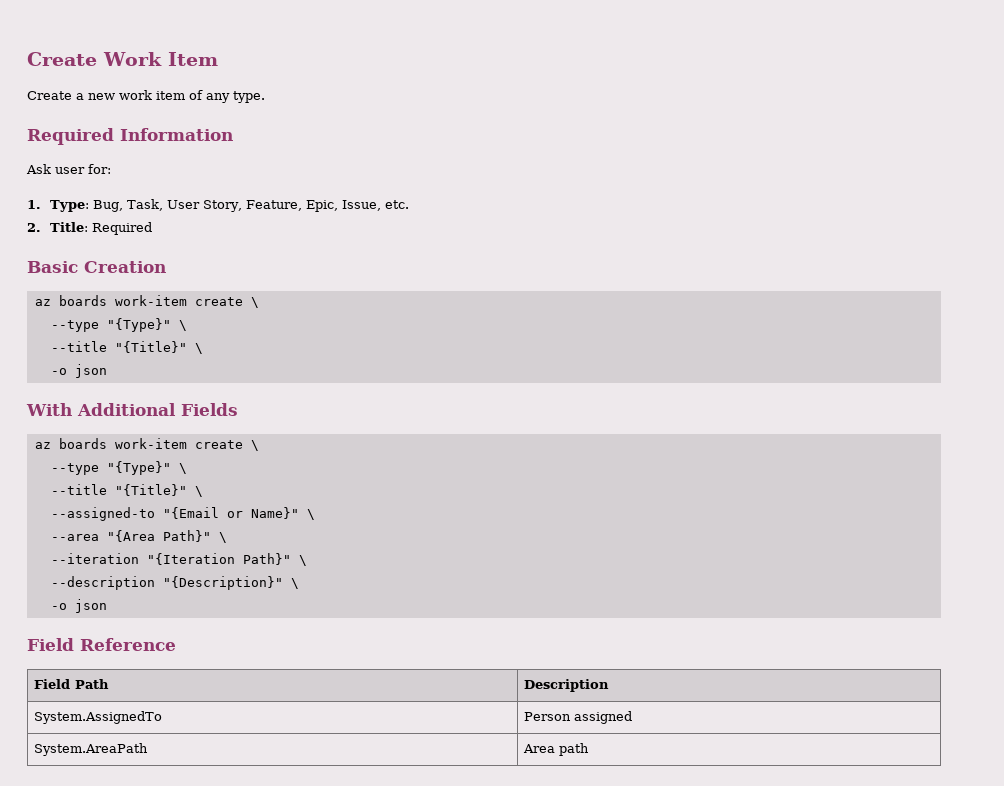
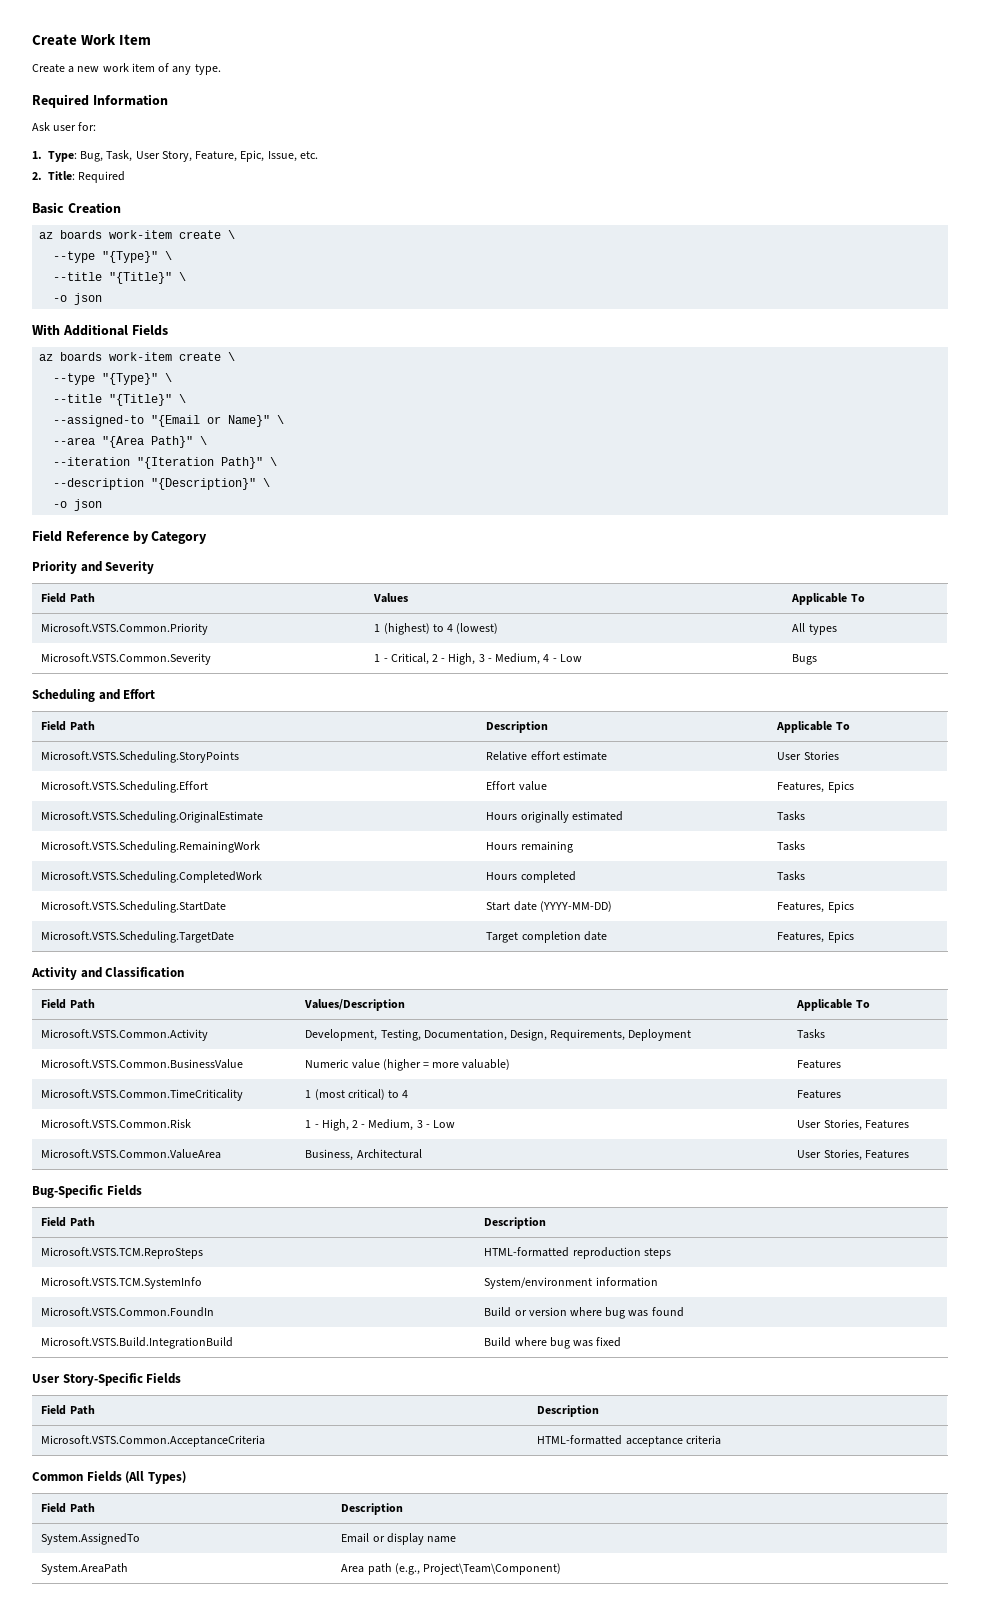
(176, 644) none -> [132,531,208,544] [32,561,155,574] [41,593,95,603] [373,593,409,603] [791,593,865,605] [41,623,209,635] [374,623,499,635] [792,623,837,635] [41,653,212,665] [374,653,582,665] [792,654,818,665] [32,689,156,702] [41,721,95,731] [486,721,549,733] [776,721,850,733] [41,751,240,763] [486,751,607,761] [777,751,839,760] [41,781,209,793] [486,781,547,791] [777,781,854,793] [41,811,264,823] [486,811,623,823] [777,811,806,821] [41,841,261,853] [486,841,573,853] [777,841,806,851] [41,871,263,883] [486,871,576,883] [777,871,806,881] [41,901,227,913] [486,901,612,912] [777,901,854,913] [41,931,235,943] [486,931,607,943] [777,931,854,943] [31,967,185,980] [41,999,95,1009] [304,999,406,1011] [796,999,870,1011] [41,1029,209,1041] [305,1029,692,1041] [797,1029,826,1039] [41,1059,244,1069] [305,1059,511,1071] [797,1060,842,1069] [41,1089,244,1101] [305,1089,409,1100] [797,1090,842,1099] [41,1119,192,1128] [305,1119,456,1131] [797,1119,909,1131] [41,1149,222,1159] [305,1149,422,1161] [797,1149,909,1161] [32,1185,142,1198] [41,1217,95,1227] [484,1217,547,1229] [41,1247,204,1259] [484,1247,671,1259] [41,1277,203,1289] [484,1277,658,1289] [41,1307,215,1317] [484,1307,684,1319] [41,1337,234,1349] [484,1337,622,1349] [32,1373,182,1386] [41,1405,95,1415] [537,1405,600,1417] [41,1435,266,1447] [537,1435,721,1447] [32,1471,186,1484] by Category // Priority and Severity // Field Path | Values | Applicable To // Microsoft.VSTS.Common.Priority | 1 (highest) to 4 (lowest) | All types // Microsoft.VSTS.Common.Severity | 1 - Critical, 2 - High, 3 - Medium, 4 - Low | Bugs // Scheduling and Effort // Field Path | Description | Applicable To // Microsoft.VSTS.Scheduling.StoryPoints | Relative effort estimate | User Stories // Microsoft.VSTS.Scheduling.Effort | Effort value | Features, Epics // Microsoft.VSTS.Scheduling.OriginalEstimate | Hours originally estimated | Tasks // Microsoft.VSTS.Scheduling.RemainingWork | Hours remaining | Tasks // Microsoft.VSTS.Scheduling.CompletedWork | Hours completed | Tasks // Microsoft.VSTS.Scheduling.StartDate | Start date (YYYY-MM-DD) | Features, Epics // Microsoft.VSTS.Scheduling.TargetDate | Target completion date | Features, Epics // Activity and Classification // Field Path | Values/Description | Applicable To // Microsoft.VSTS.Common.Activity | Development, Testing, Documentation, Design, Requirements, Deployment | Tasks // Microsoft.VSTS.Common.BusinessValue | Numeric value (higher = more valuable) | Features // Microsoft.VSTS.Common.TimeCriticality | 1 (most critical) to 4 | Features // Microsoft.VSTS.Common.Risk | 1 - High, 2 - Medium, 3 - Low | User Stories, Features // Microsoft.VSTS.Common.ValueArea | Business, Architectural | User Stories, Features // Bug-Specific Fields // Field Path | Description // Microsoft.VSTS.TCM.ReproSteps | HTML-formatted reproduction steps // Microsoft.VSTS.TCM.SystemInfo | System/environment information // Microsoft.VSTS.Common.FoundIn | Build or version where bug was found // Microsoft.VSTS.Build.IntegrationBuild | Build where bug was fixed // User Story-Specific Fields // Field Path | Description // Microsoft.VSTS.Common.AcceptanceCriteria | HTML-formatted acceptance criteria // Common Fields (All Types)
[523,711,632,724] Person assigned -> [341,1533,456,1545] Email or display name
(589, 749) none -> [394,1563,561,1575] (e.g., Project\Team\Component)

